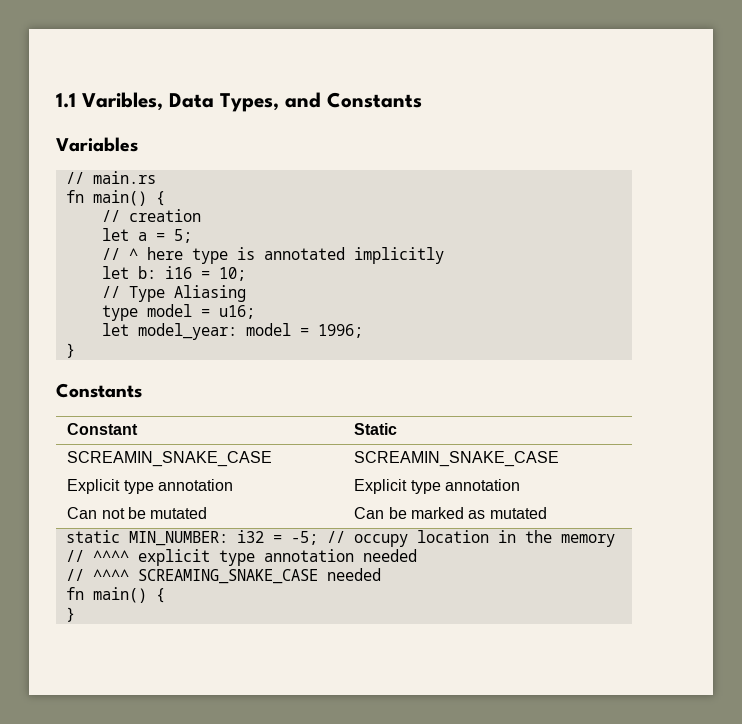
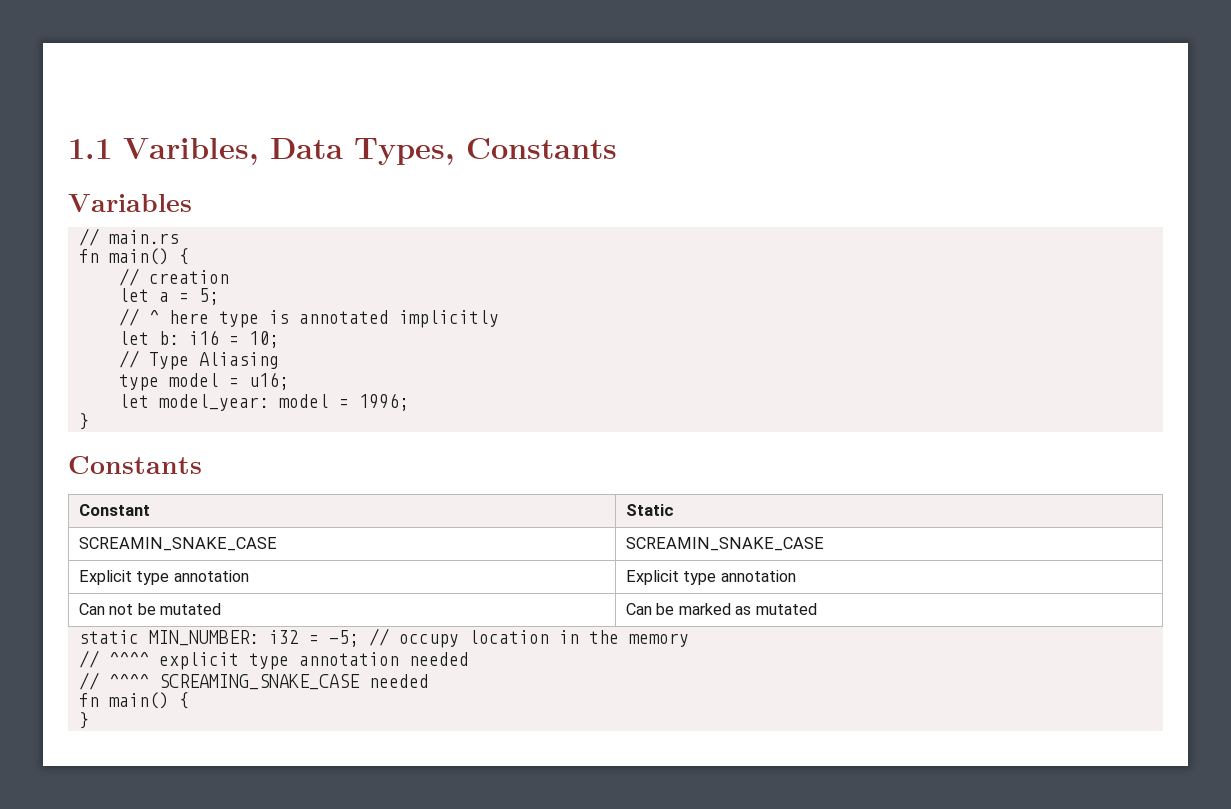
[285,92,321,108] and -> (455, 151) none

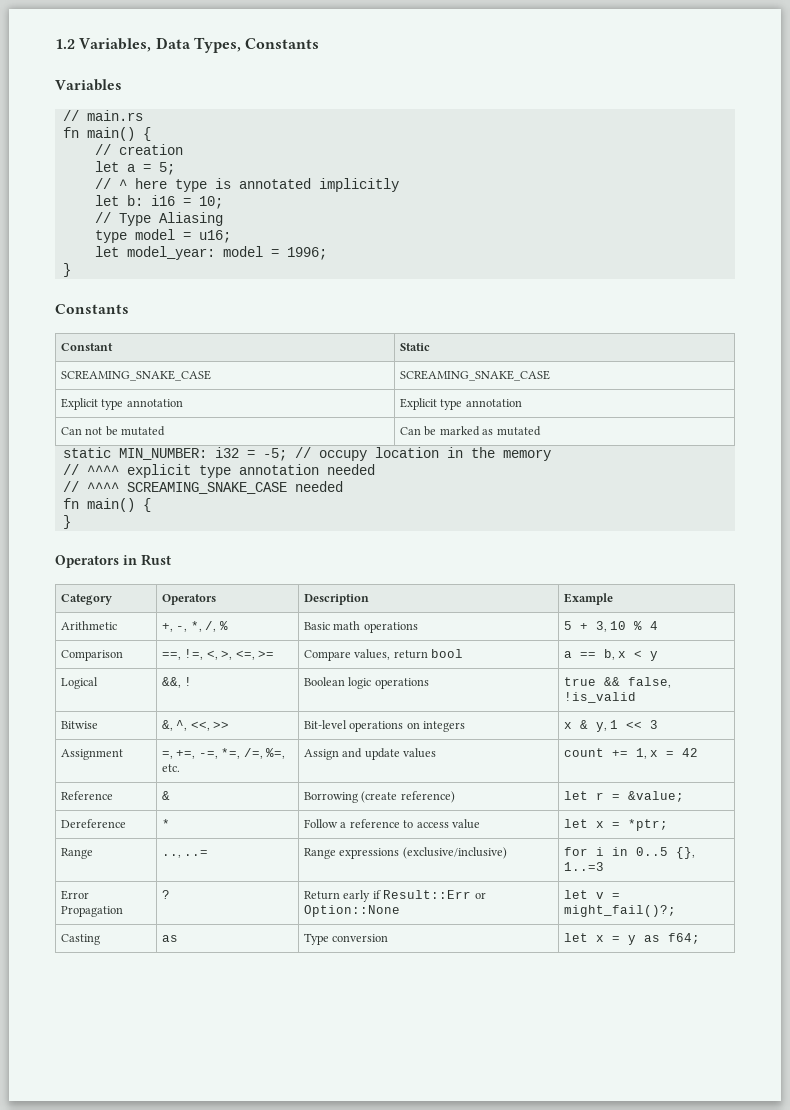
[68,138,259,165] 1.1 Varibles, -> [55,38,152,52] 1.2 Variables,
[78,537,277,551] [625,537,824,551] SCREAMIN_SNAKE_CASE | SCREAMIN_SNAKE_CASE -> [61,370,212,381] [400,370,551,381] SCREAMING_SNAKE_CASE | SCREAMING_SNAKE_CASE
(90, 720) none -> [55,554,171,568] [61,594,113,605] [162,594,217,605] [304,594,370,605] [564,593,614,605] [61,621,118,630] [162,621,228,632] [304,621,418,633] [564,621,659,632] [61,650,124,661] [162,649,274,660] [304,649,464,661] [564,649,659,661] [61,677,99,689] [162,677,193,688] [304,677,429,689] [564,677,672,688] [564,692,637,703] [61,721,99,729] [162,720,230,731] [304,720,466,732] [564,720,659,732] [61,749,124,760] [162,748,285,759] [162,764,181,772] [304,748,437,760] [564,748,699,759] [61,791,114,800] [162,791,171,800] [304,791,455,803] [564,791,685,802] [61,819,127,828] [162,819,171,828] [304,819,480,829] [564,819,669,831] [61,848,94,859] [162,850,209,858] [304,847,507,859] [564,847,696,859] [564,862,605,871] [61,890,90,900] [61,906,124,917] [162,890,171,899] [304,890,486,902] [304,905,401,917] [564,890,621,899] [564,905,677,917] [61,934,101,945] [162,935,179,942] [304,933,389,945] [564,933,701,945] // Operators in Rust // Category | Operators | Description | Example // Arithmetic | +, -, *, /, % | Basic math operations | 5 + 3, 10 % 4 // Comparison | ==, !=, <, >, <=, >= | Compare values, return bool | a == b, x < y // Logical | &&, ! | Boolean logic operations | true && false, !is_valid // Bitwise | &, ^, <<, >> | Bit-level operations on integers | x & y, 1 << 3 // Assignment | =, +=, -=, *=, /=, %=, etc. | Assign and update values | count += 1, x = 42 // Reference | & | Borrowing (create reference) | let r = &value; // Dereference | * | Follow a reference to access value | let x = *ptr; // Range | .., ..= | Range expressions (exclusive/inclusive) | for i in 0..5 {}, 1..=3 // Error Propagation | ? | Return early if Result::Err or Option::None | let v = might_fail()?; // Casting | as | Type conversion | let x = y as f64;

